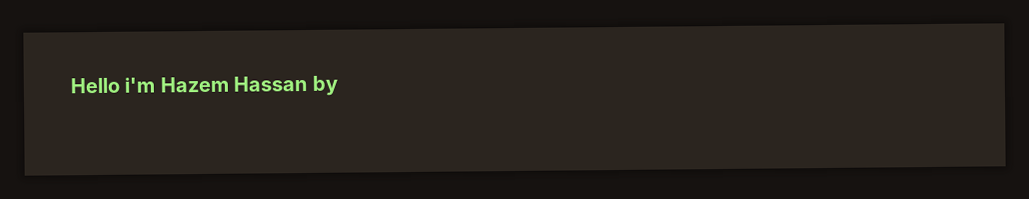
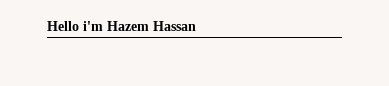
[311,75,338,96] by -> (196, 26) none

